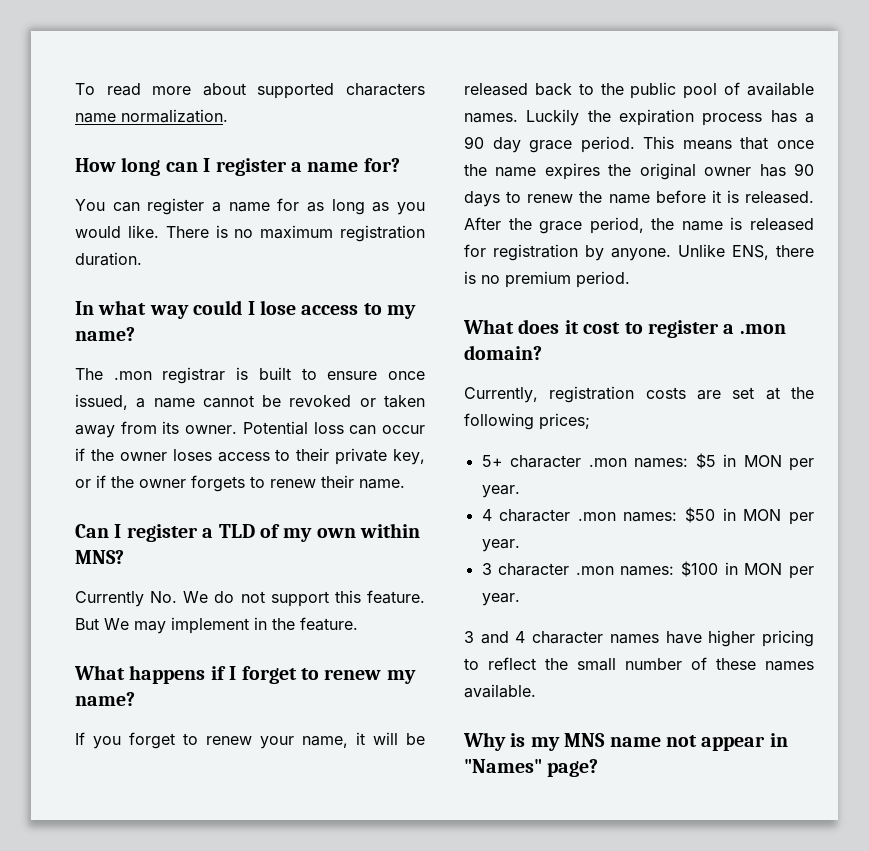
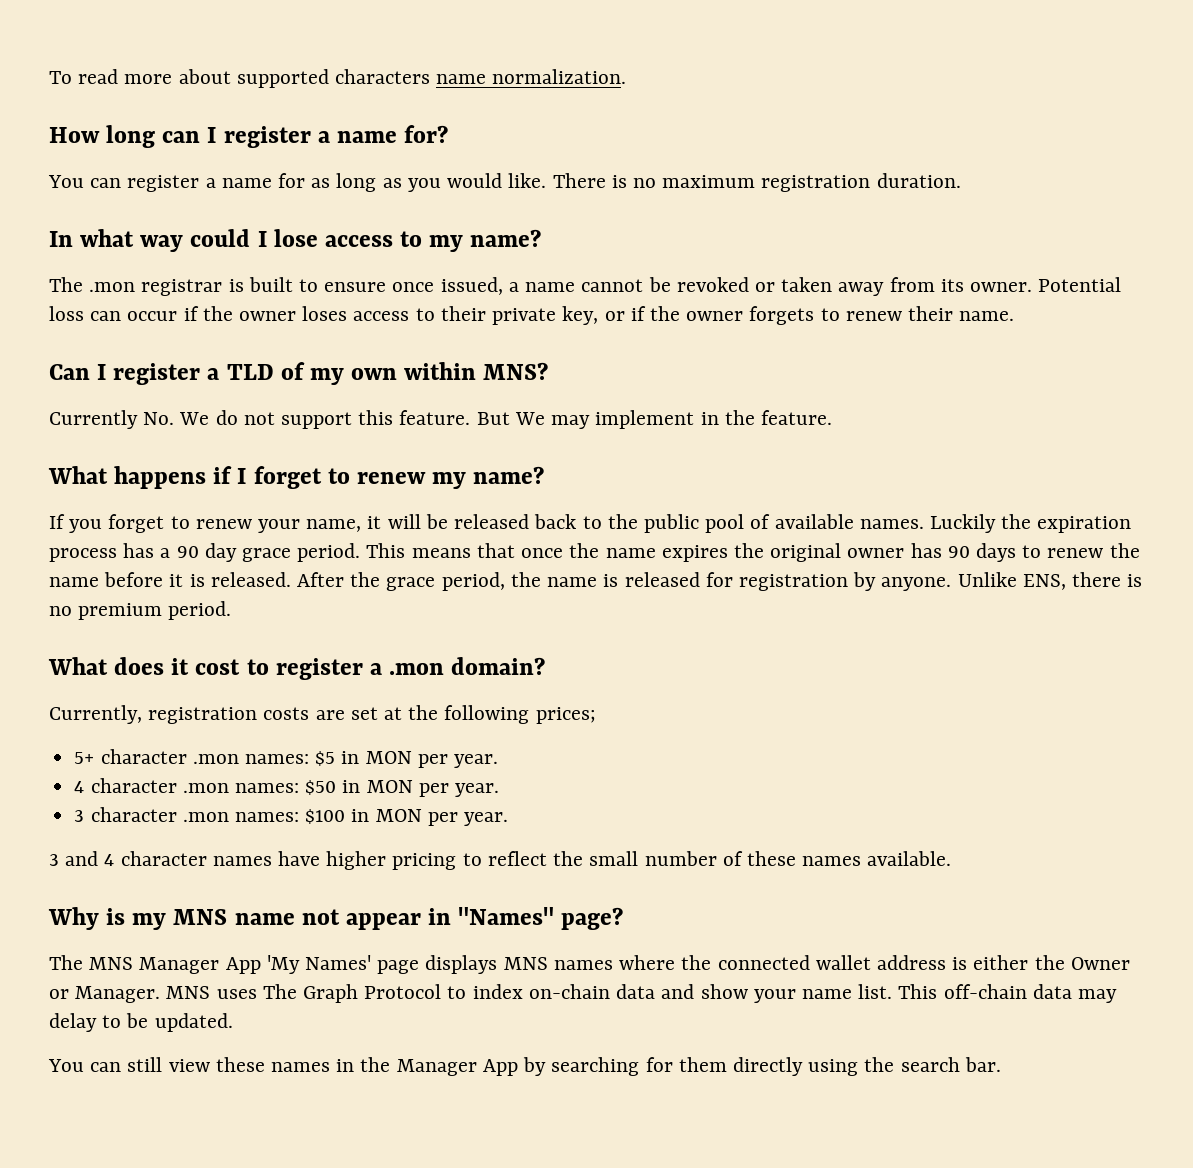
(599, 768) none -> [49,955,1130,974] [49,984,1117,1003] [49,1013,233,1032] [48,1057,1001,1076] // The MNS Manager App 'My Names' page displays MNS names where the connected wallet address is either the Owner or Manager. MNS uses The Graph Protocol to index on-chain data and show your name list. This off-chain data may delay to be updated. // You can still view these names in the Manager App by searching for them directly using the search bar.

